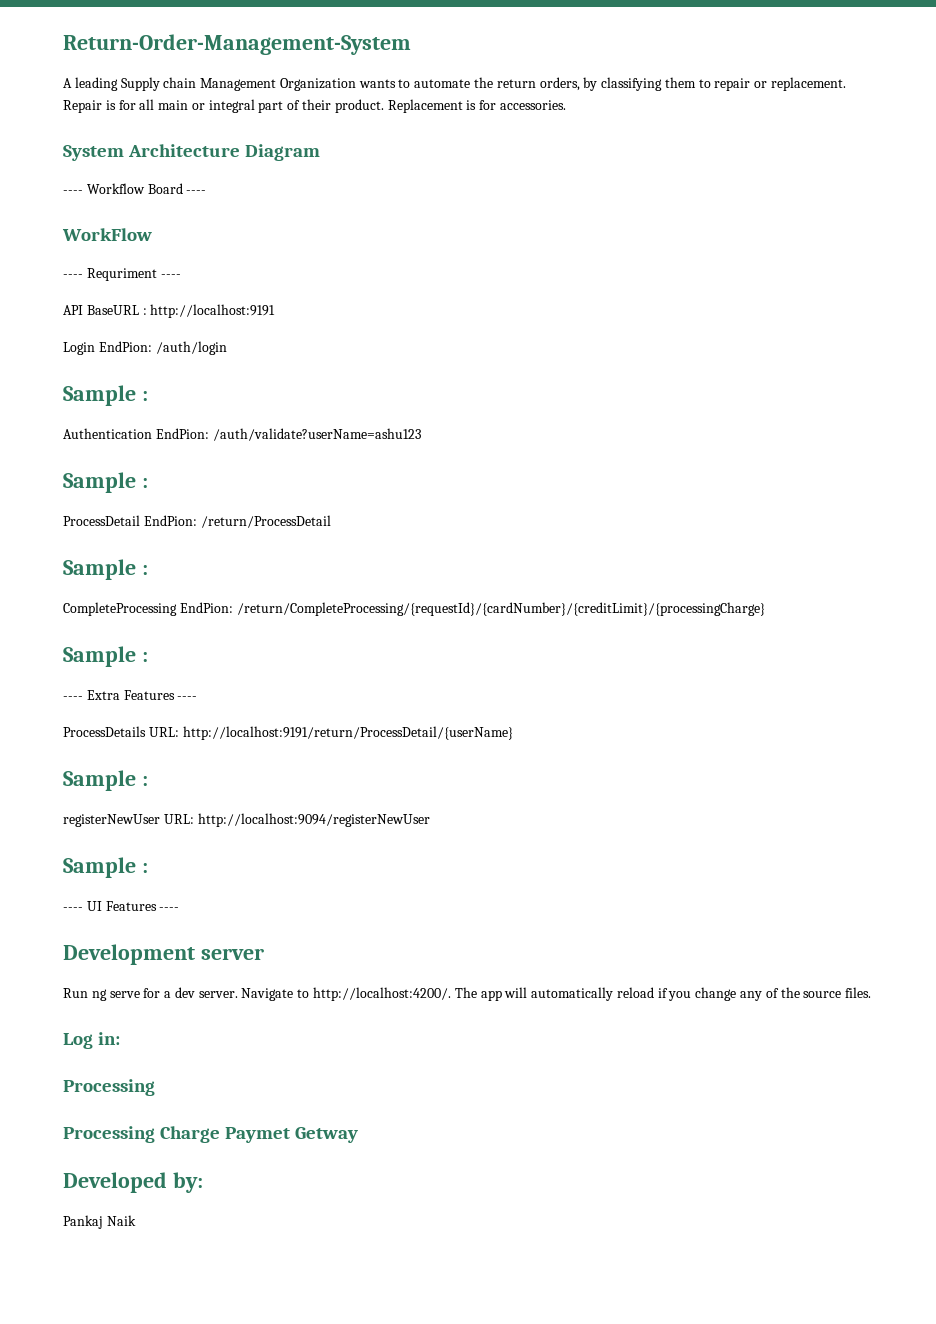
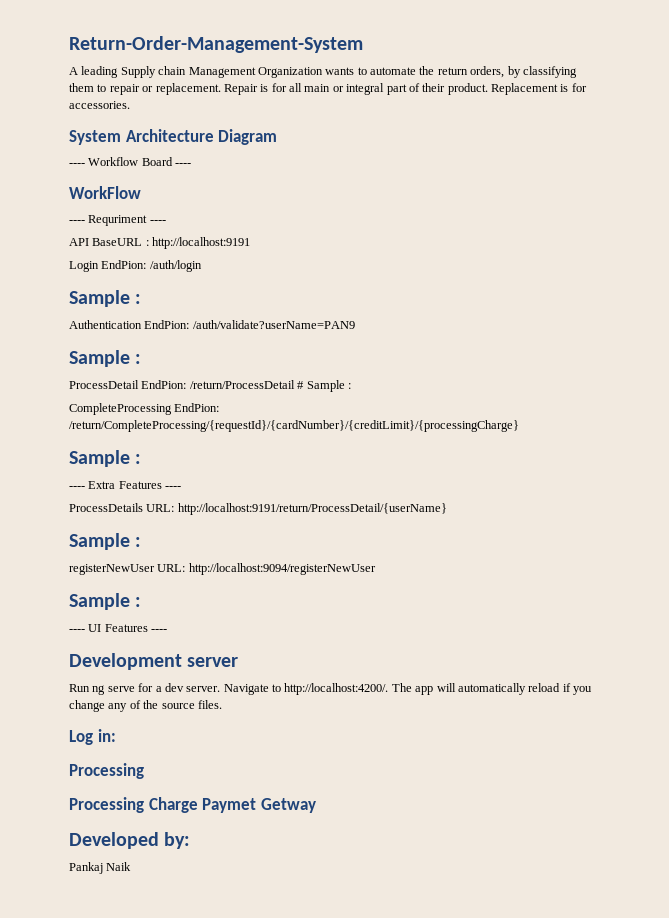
[212,428,421,441] /auth/validate?userName=ashu123 -> [192,320,355,329] /auth/validate?userName=PAN9
(331, 521) // -> [297,381,305,389] #

